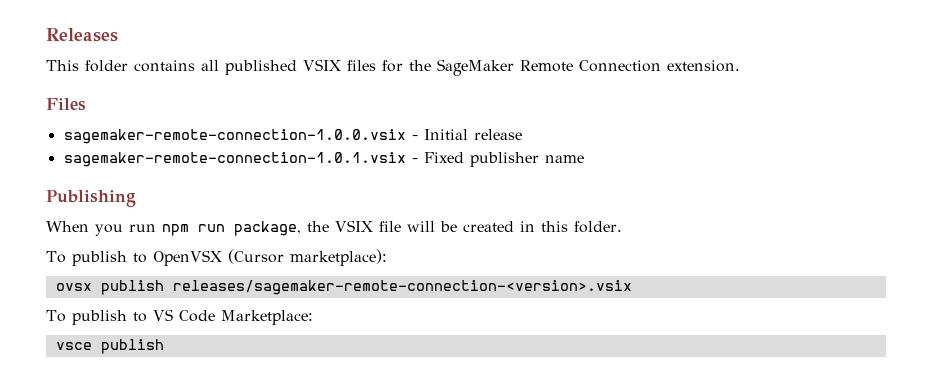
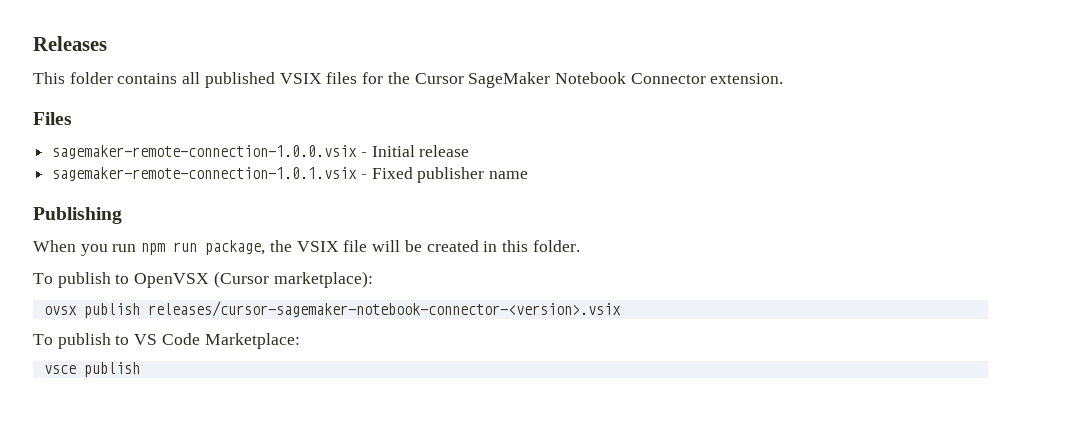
[437,59,661,76] SageMaker Remote Connection -> [414,72,706,88] Cursor SageMaker Notebook Connector
[172,280,632,295] releases/sagemaker-remote-connection-<version>.vsix -> [147,301,621,317] releases/cursor-sagemaker-notebook-connector-<version>.vsix

